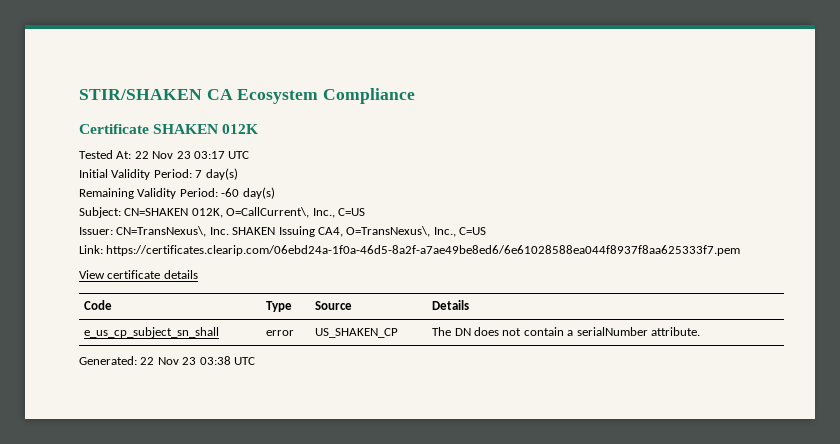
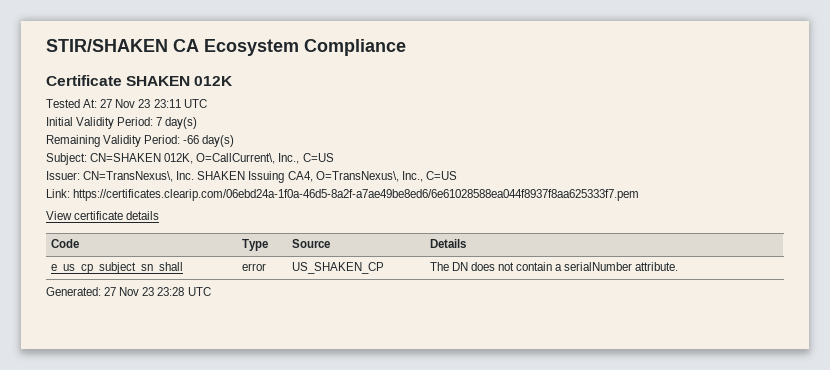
[134,151,225,159] 22 Nov 23 03:17 -> [100,99,181,108] 27 Nov 23 23:11
[221,188,240,197] -60 -> [183,135,200,144] -66
[140,356,231,365] 22 Nov 23 03:38 -> [104,287,185,296] 27 Nov 23 23:28

